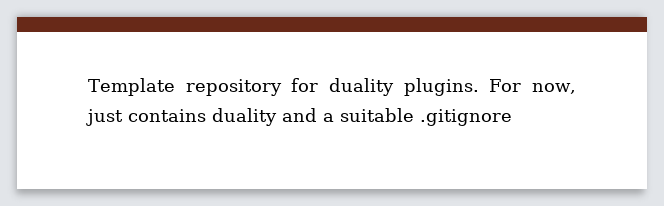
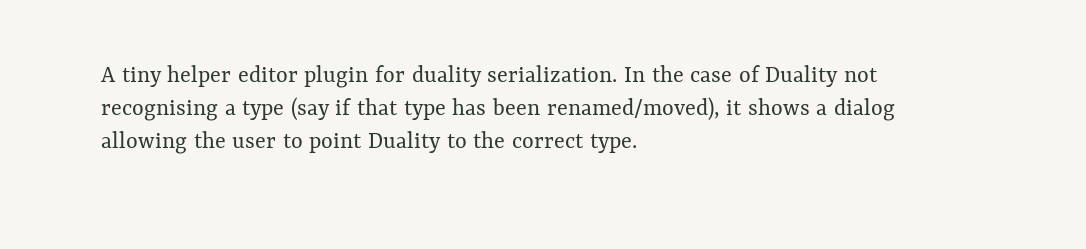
[88,78,577,96] [86,108,512,126] Template repository for duality plugins. For now, just contains duality and a suitable .gitignore -> [101,65,878,88] [101,97,895,121] [101,131,637,154] A tiny helper editor plugin for duality serialization. In the case of Duality not recognising a type (say if that type has been renamed/moved), it shows a dialog allowing the user to point Duality to the correct type.

